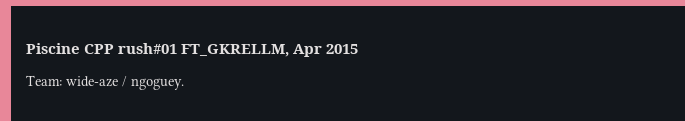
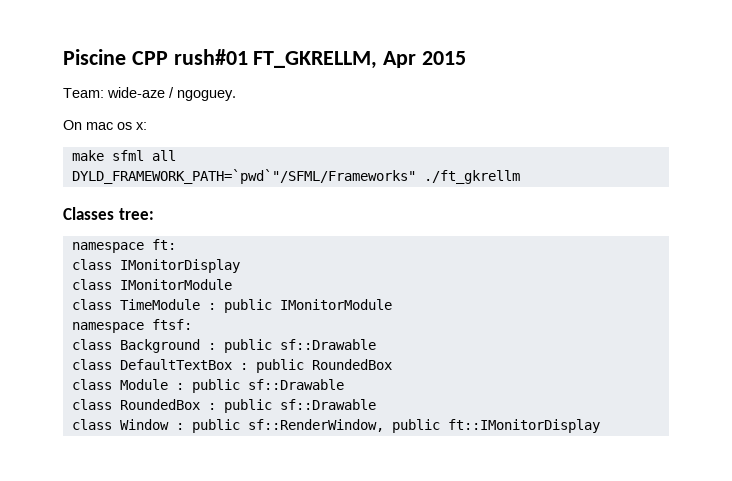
(184, 84) none -> [63,120,147,130] [71,150,176,161] [71,169,520,184] [63,207,154,220] [71,239,176,253] [71,259,240,273] [71,279,232,290] [71,299,392,313] [71,319,192,333] [71,339,376,353] [71,359,392,373] [71,379,344,393] [71,399,376,413] [71,419,600,433] // On mac os x: // make sfml all // DYLD_FRAMEWORK_PATH=`pwd`"/SFML/Frameworks" ./ft_gkrellm // Classes tree: // namespace ft: // class IMonitorDisplay // class IMonitorModule // class TimeModule : public IMonitorModule // namespace ftsf: // class Background : public sf::Drawable // class DefaultTextBox : public RoundedBox // class Module : public sf::Drawable // class RoundedBox : public sf::Drawable // class Window : public sf::RenderWindow, public ft::IMonitorDisplay

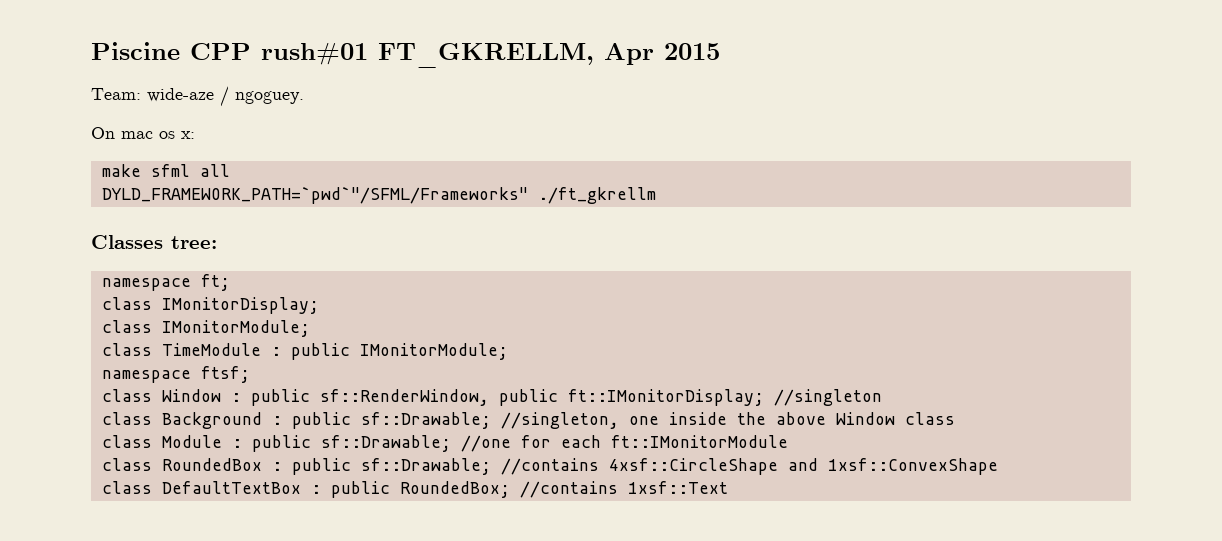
[151,239,176,250] [71,259,240,273] [71,279,232,290] ft: // class IMonitorDisplay // class IMonitorModule -> [200,274,230,291] [101,297,319,314] [101,320,310,337] ft; // class IMonitorDisplay; // class IMonitorModule;
[279,299,392,310] [71,319,192,333] [71,339,376,353] [71,359,392,373] [71,379,344,393] [71,399,376,413] IMonitorModule // namespace ftsf: // class Background : public sf::Drawable // class DefaultTextBox : public RoundedBox // class Module : public sf::Drawable // class RoundedBox : public sf::Drawable -> [359,343,508,360] [101,366,250,383] IMonitorModule; // namespace ftsf;
[447,419,600,433] ft::IMonitorDisplay -> [567,389,882,406] [101,412,955,429] [101,435,788,452] [101,458,998,475] [101,481,728,498] ft::IMonitorDisplay; //singleton // class Background : public sf::Drawable; //singleton, one inside the above Window class // class Module : public sf::Drawable; //one for each ft::IMonitorModule // class RoundedBox : public sf::Drawable; //contains 4xsf::CircleShape and 1xsf::ConvexShape // class DefaultTextBox : public RoundedBox; //contains 1xsf::Text

